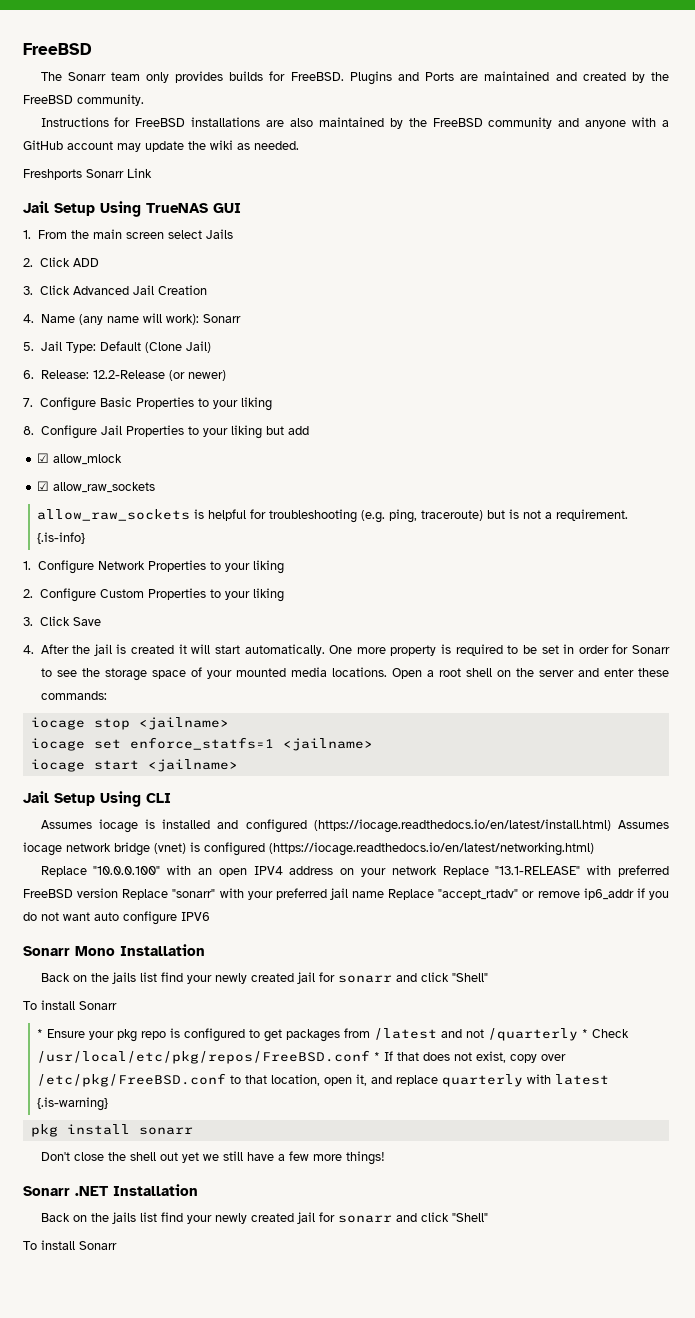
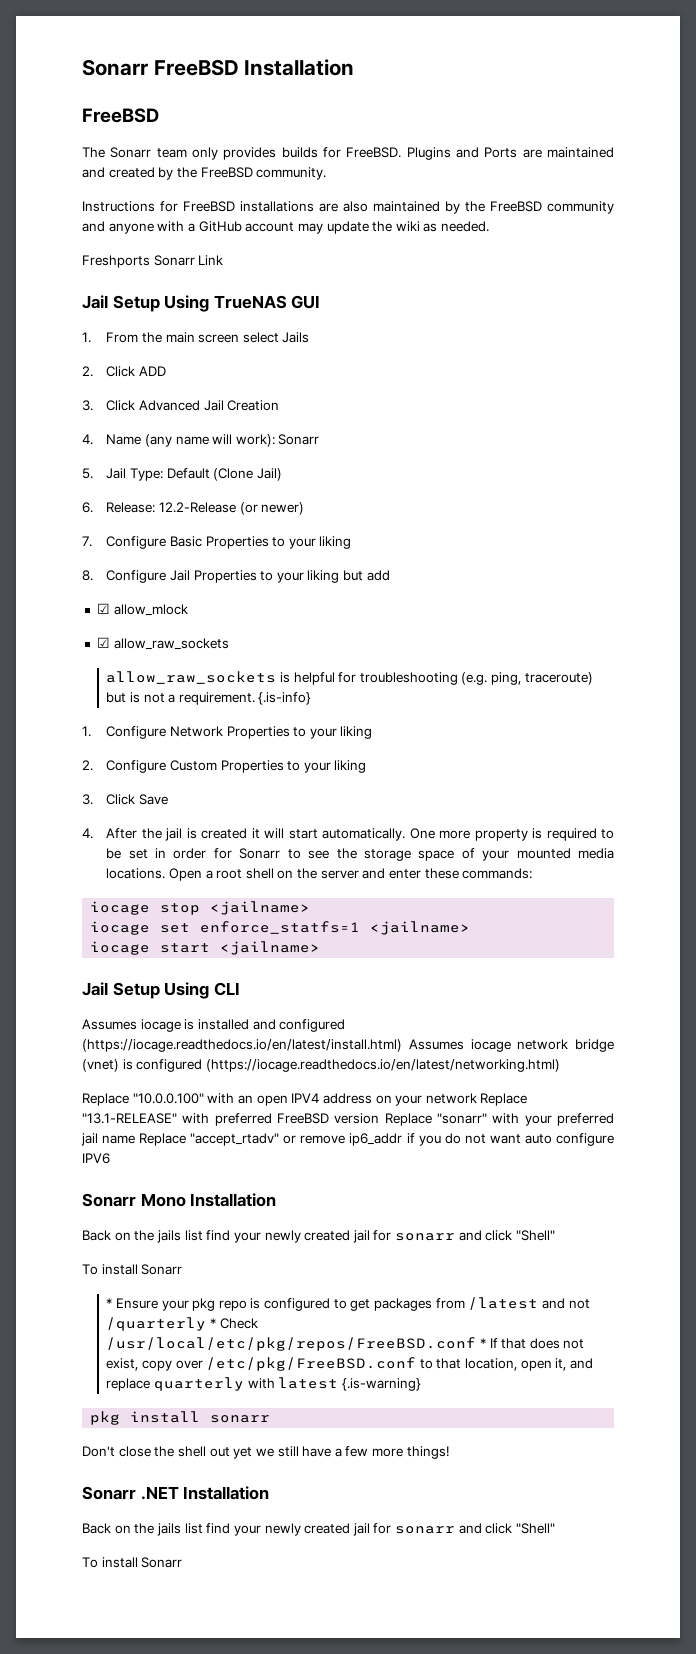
(23, 49) none -> [82,59,355,76] Sonarr FreeBSD Installation //

